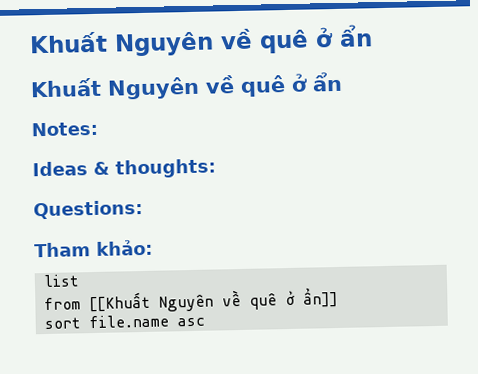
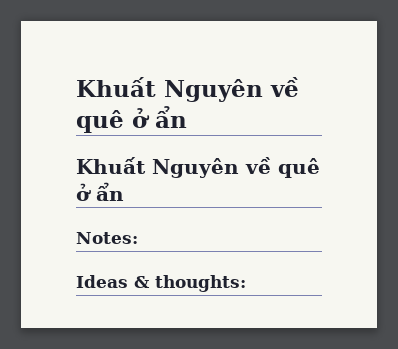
[33,199,143,220] [34,238,153,258] [42,274,80,288] [43,287,338,313] [43,314,205,330] // Questions: // Tham khảo: // list // from [[Khuất Nguyên về quê ở ẩn]] // sort file.name asc -> (246, 283) none

